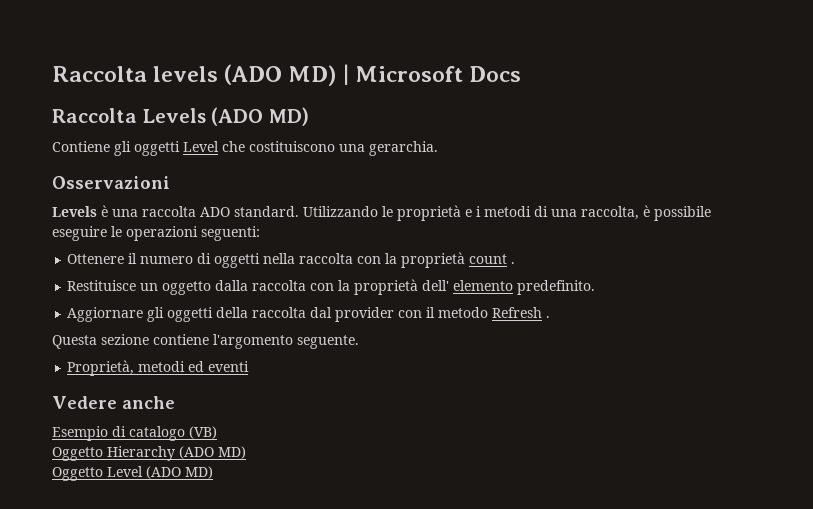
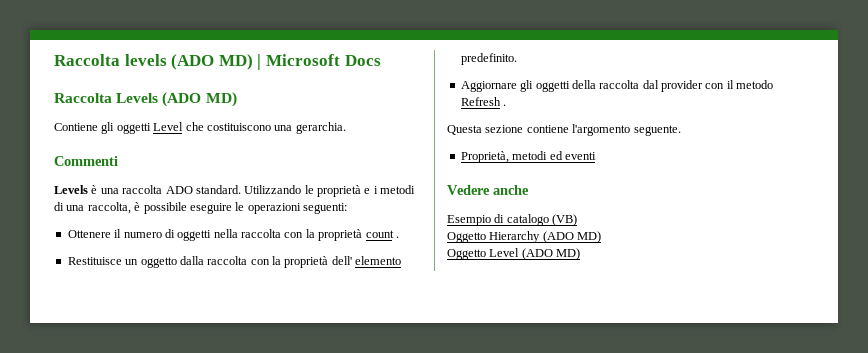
[52,176,170,189] Osservazioni -> [54,156,118,166] Commenti

